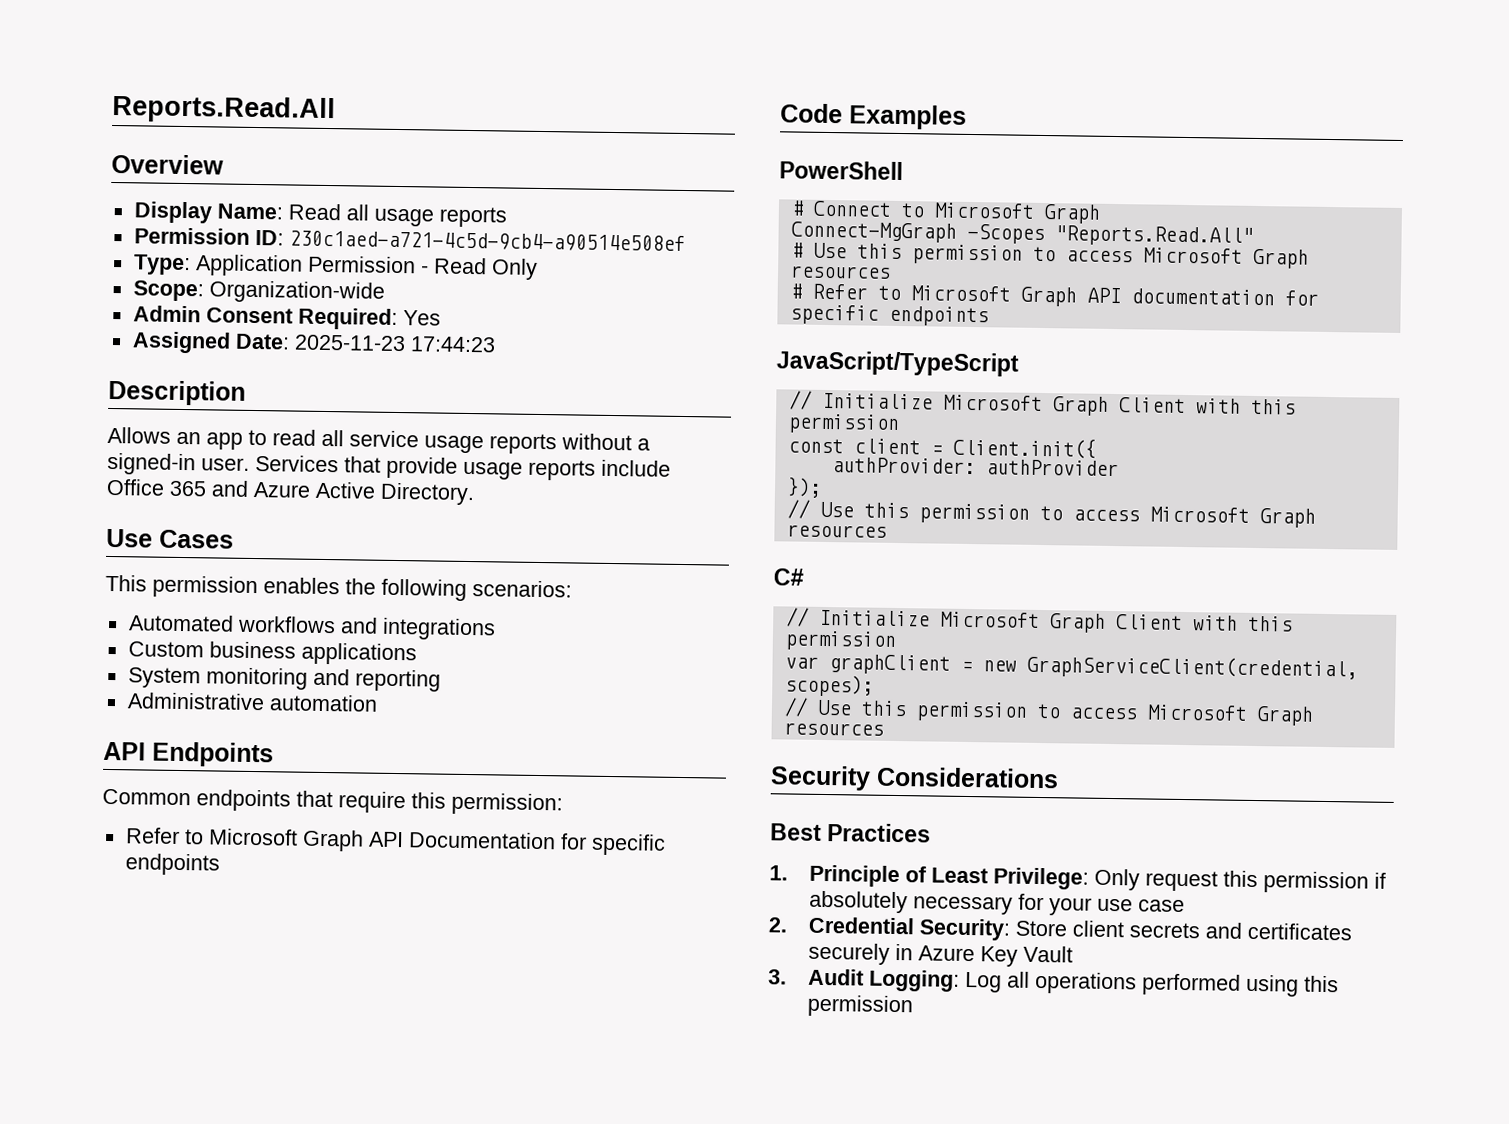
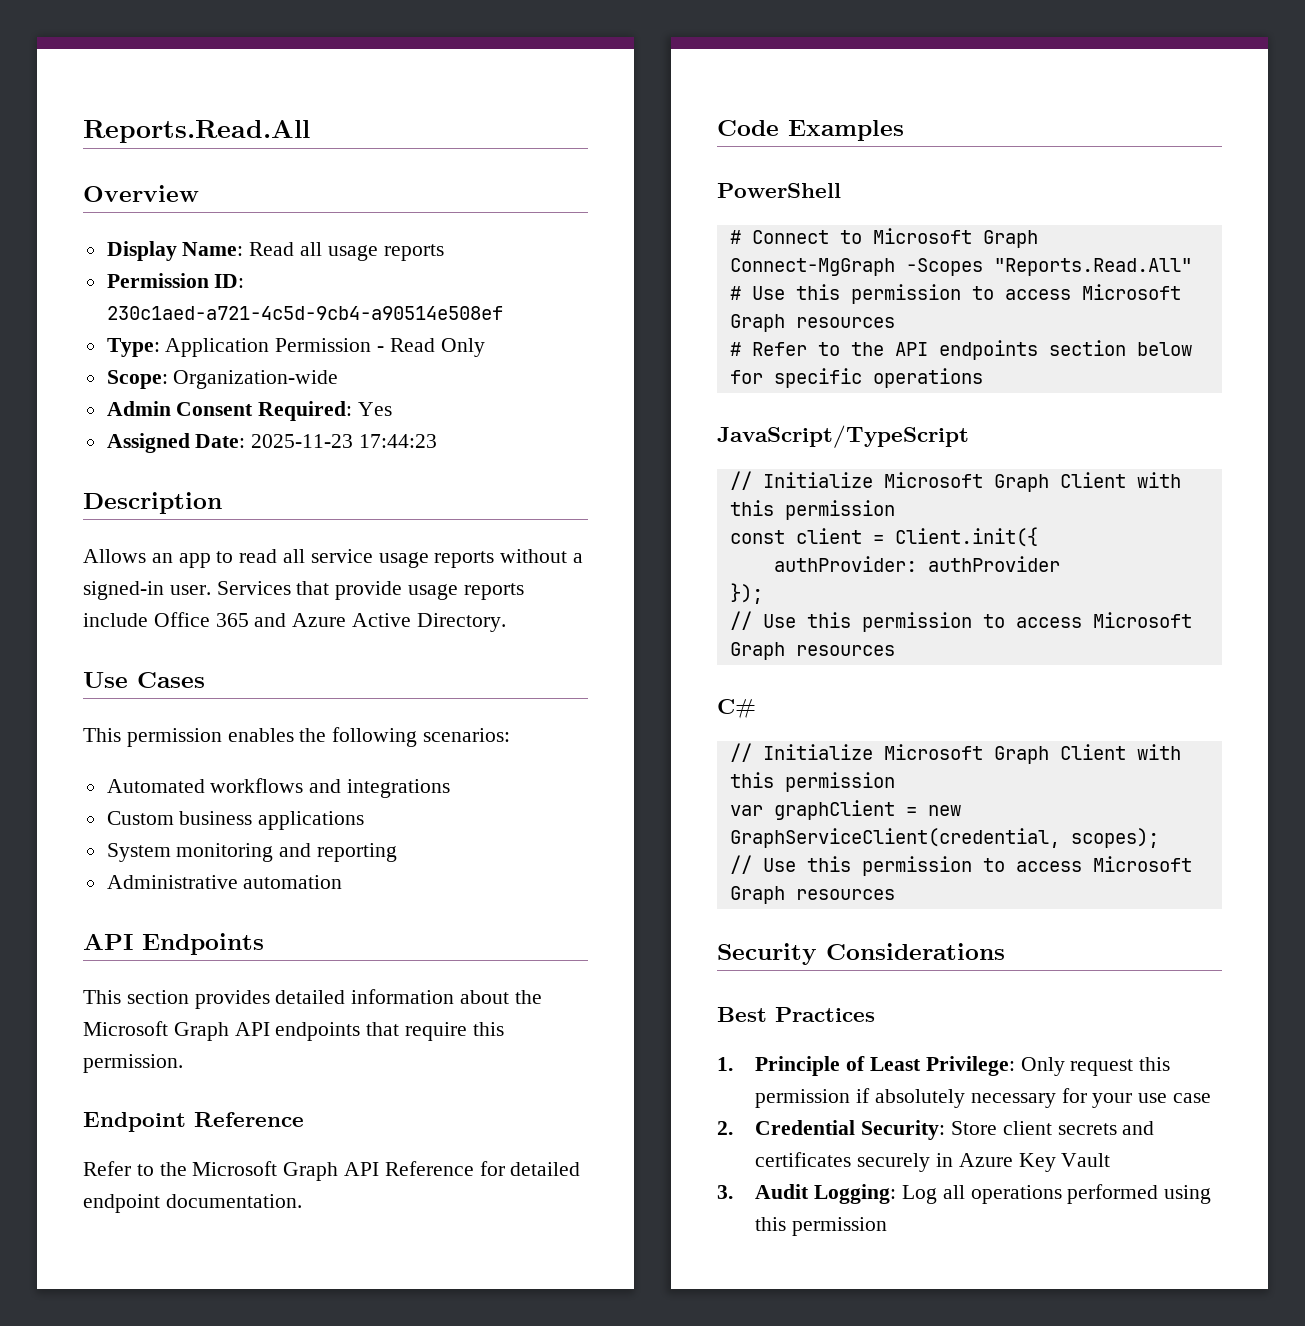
[102,788,191,806] Common -> [83,989,542,1009] [83,1021,270,1041] This section provides detailed information about the Microsoft Graph API
[451,792,563,816] [125,827,666,856] [124,853,220,876] permission: // Refer to Microsoft Graph API Documentation for specific endpoints -> [83,1054,183,1073] [83,1112,304,1132] [83,1161,581,1181] [83,1194,302,1213] permission. // Endpoint Reference // Refer to the Microsoft Graph API Reference for detailed endpoint documentation.
[910,285,1319,307] [789,304,989,327] Microsoft Graph API documentation for specific endpoints -> [850,340,1192,360] [729,368,983,388] the API endpoints section below for specific operations

